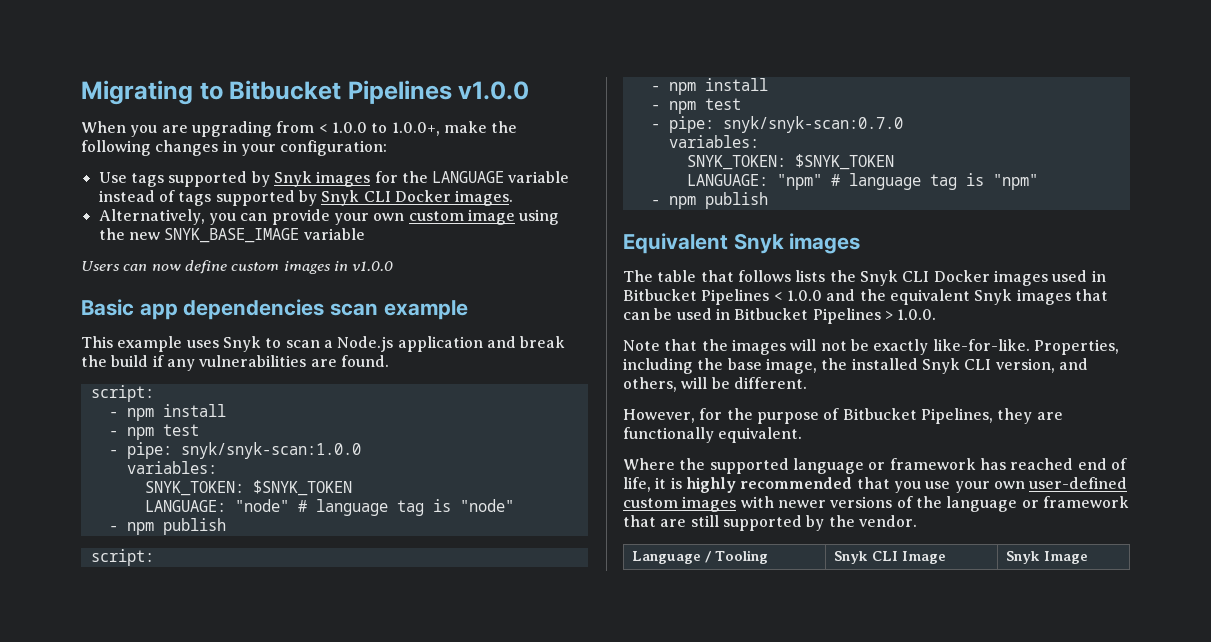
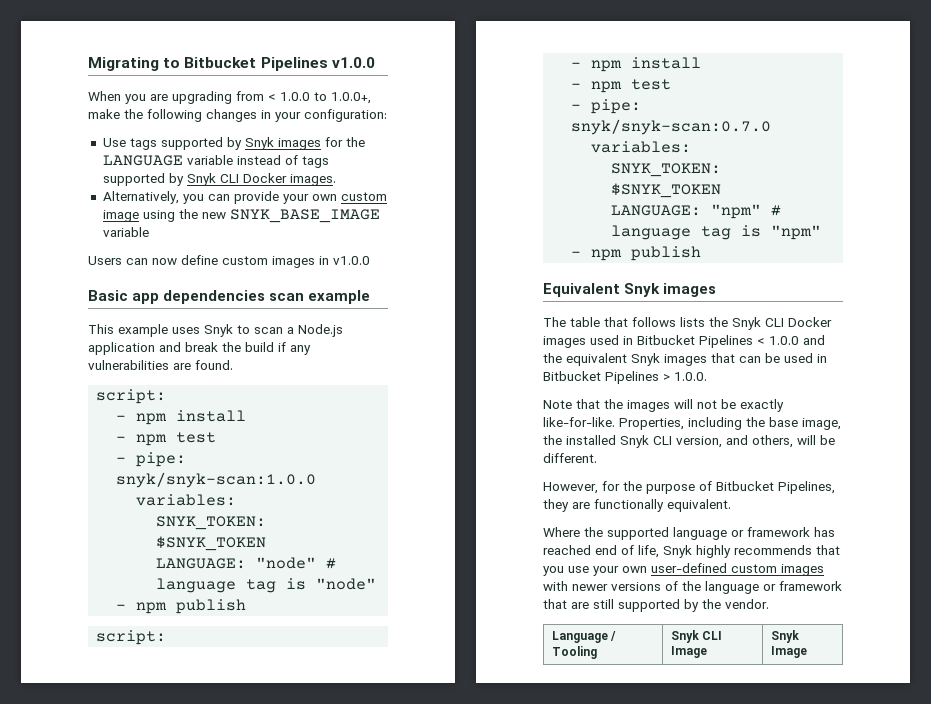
[655,477,853,493] it is highly recommended -> [663,545,812,558] Snyk highly recommends

